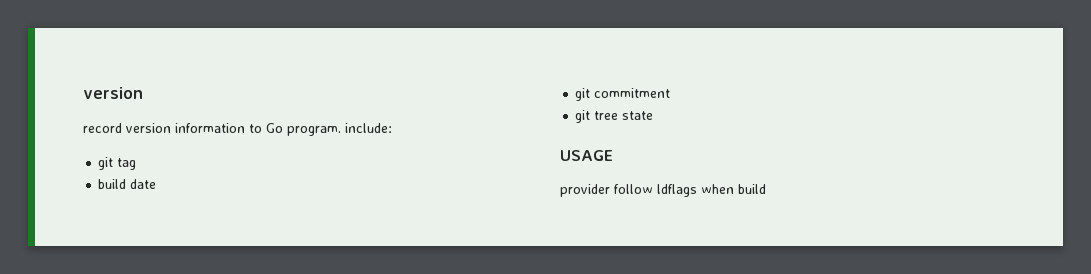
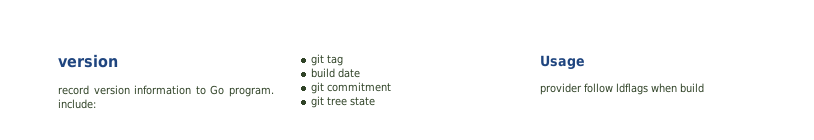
[560,150,613,161] USAGE -> [540,55,585,70] Usage

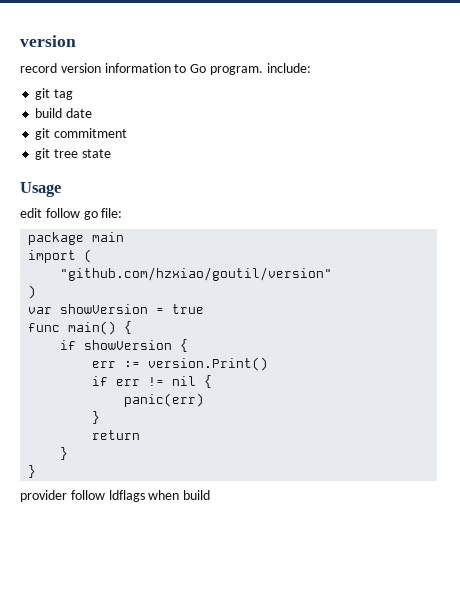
(585, 62) none -> [20,208,123,220] [28,232,125,245] [28,249,93,263] [60,267,333,281] [28,285,37,299] [28,304,205,314] [28,321,133,335] [60,339,189,352] [92,357,269,371] [92,375,213,388] [124,393,205,407] [92,411,101,424] [92,430,141,440] [60,447,69,460] [28,465,37,478] // edit follow go file: // package main // import ( // "github.com/hzxiao/goutil/version" // ) // var showVersion = true // func main() { // if showVersion { // err := version.Print() // if err != nil { // panic(err) // } // return // } // }

